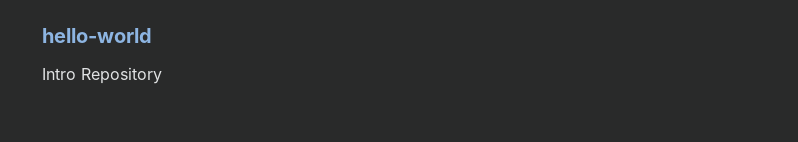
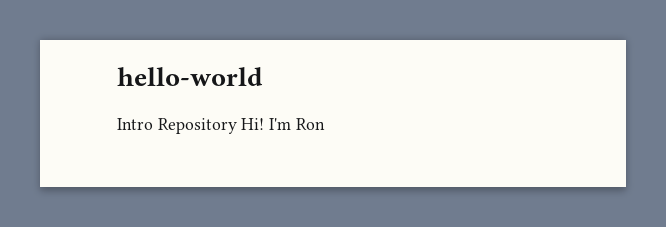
(162, 75) none -> [241,118,325,130] Hi! I'm Ron

